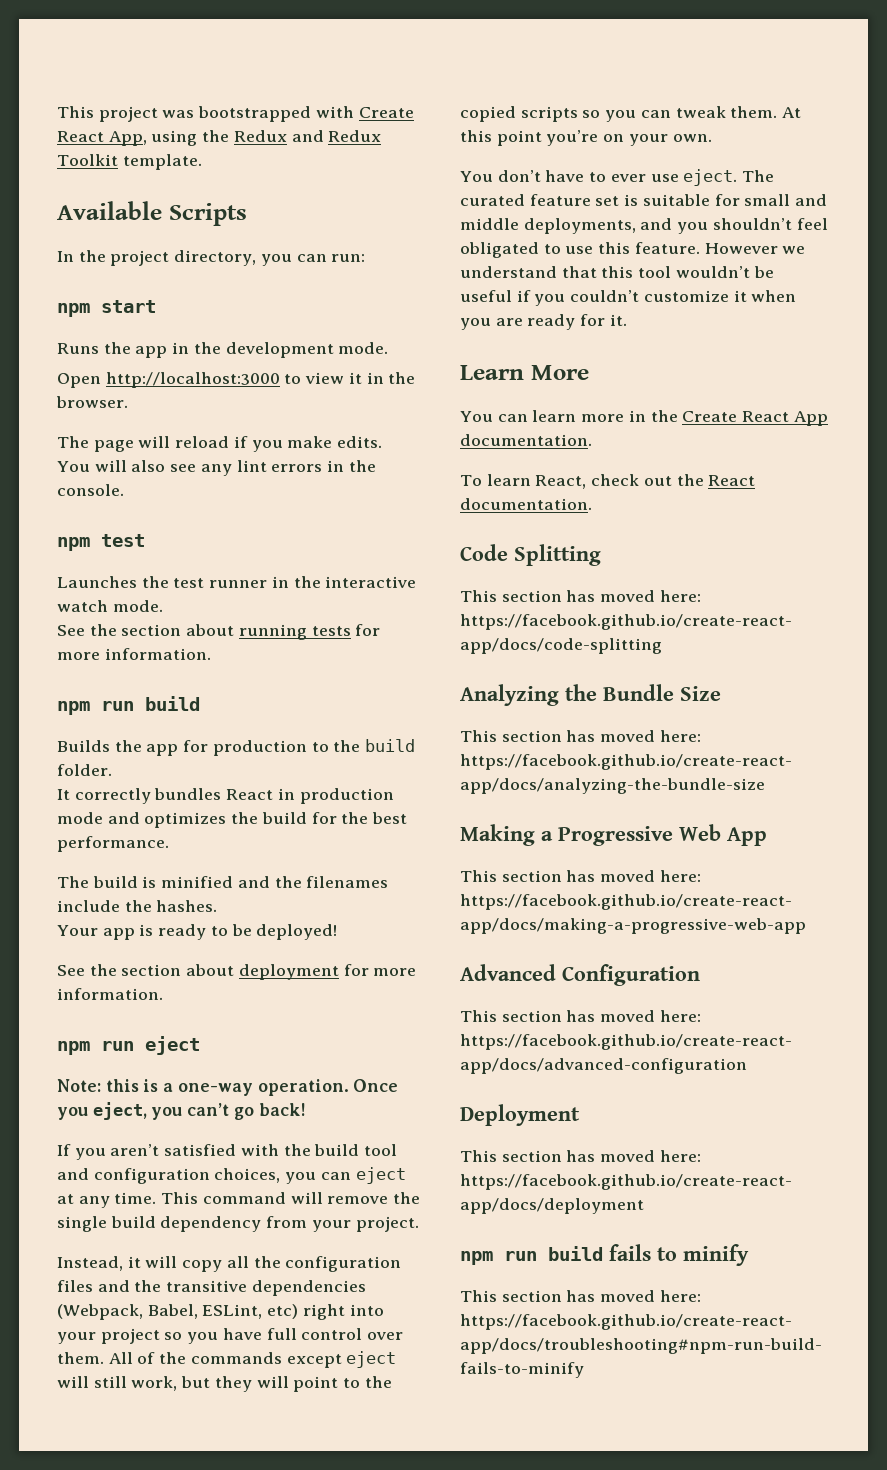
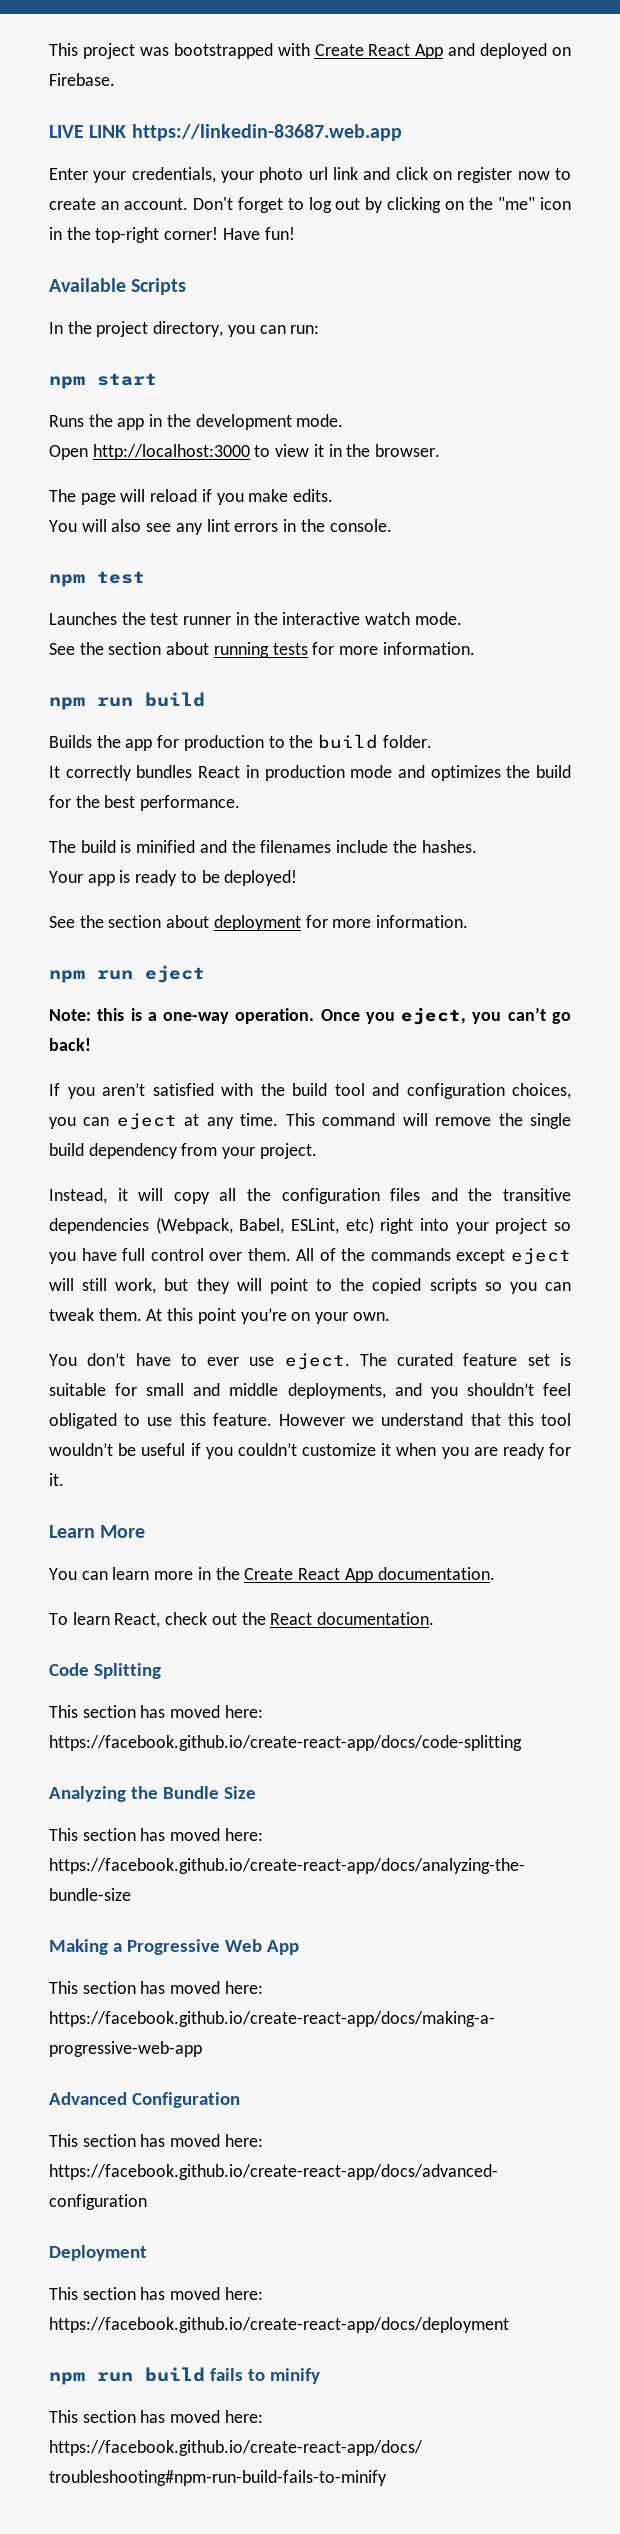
[108,130,382,146] [57,154,202,170] App, using the Redux and Redux Toolkit template. -> [415,43,571,59] [49,73,115,86] [49,124,402,141] [49,167,571,183] [49,197,571,213] [49,227,295,243] App and deployed on Firebase. // LIVE LINK https://linkedin-83687.web.app // Enter your credentials, your photo url link and click on register now to create an account. Don't forget to log out by clicking on the "me" icon in the top-right corner! Have fun!

